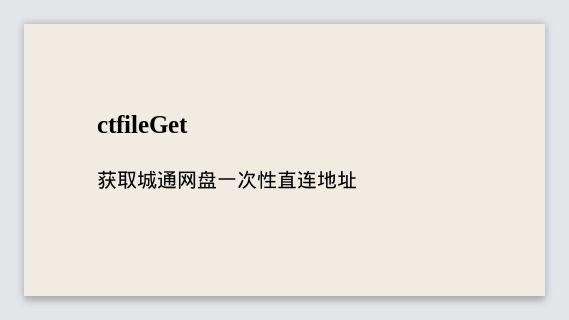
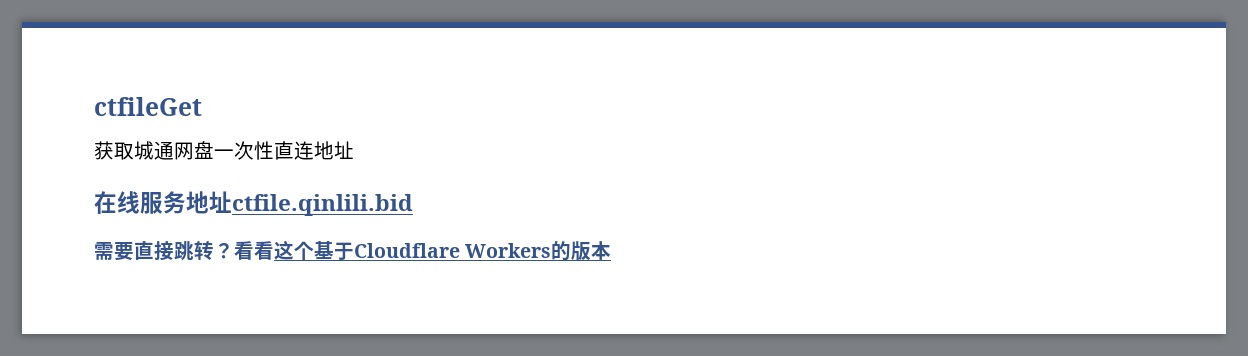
(357, 180) none -> [94,191,413,216] [94,240,612,261] // 在线服务地址ctfile.qinlili.bid // 需要直接跳转？看看这个基于Cloudflare Workers的版本

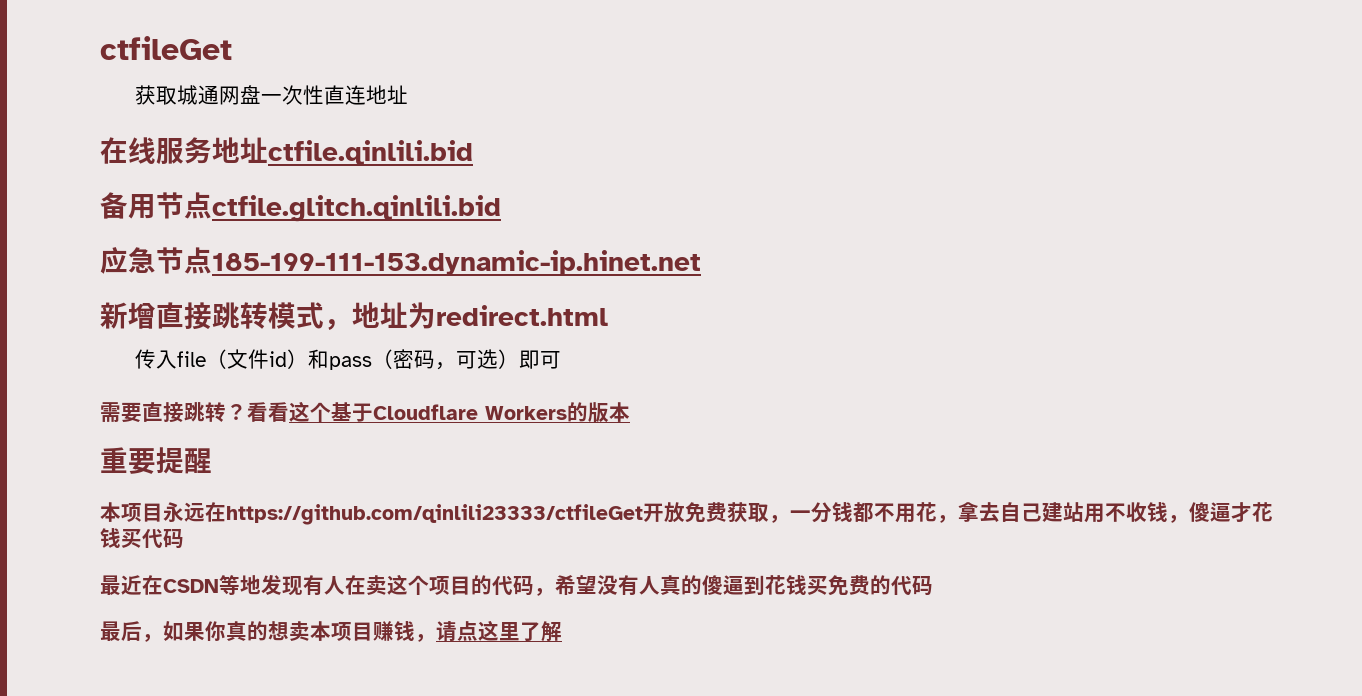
(413, 205) none -> [100,192,501,222] [100,247,701,275] [100,302,608,330] [134,349,561,370] // 备用节点ctfile.glitch.qinlili.bid // 应急节点185-199-111-153.dynamic-ip.hinet.net // 新增直接跳转模式，地址为redirect.html // 传入file（文件id）和pass（密码，可选）即可
(612, 250) none -> [100,447,212,474] [100,502,1273,525] [100,528,184,549] [100,574,933,596] [100,620,562,642] // 重要提醒 // 本项目永远在https://github.com/qinlili23333/ctfileGet开放免费获取，一分钱都不用花，拿去自己建站用不收钱，傻逼才花钱买代码 // 最近在CSDN等地发现有人在卖这个项目的代码，希望没有人真的傻逼到花钱买免费的代码 // 最后，如果你真的想卖本项目赚钱，请点这里了解

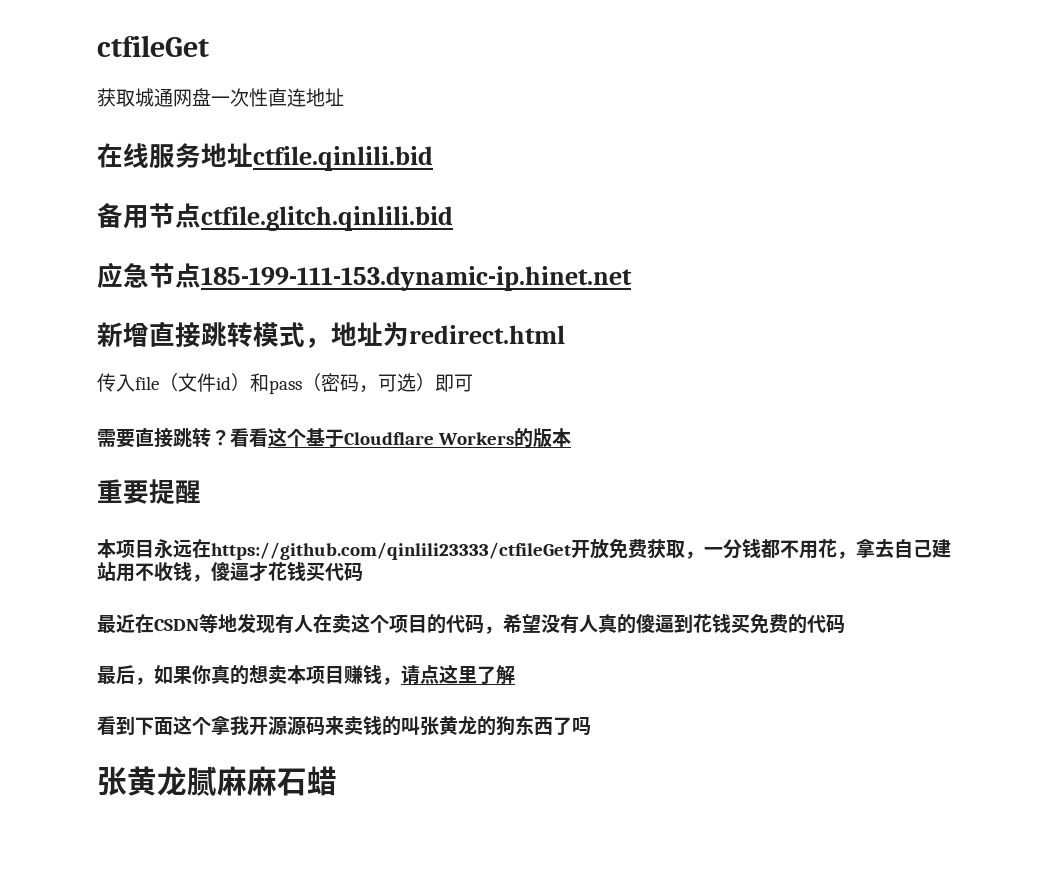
(562, 631) none -> [97,715,591,736] [97,766,337,796] // 看到下面这个拿我开源源码来卖钱的叫张黄龙的狗东西了吗 // 张黄龙腻麻麻石蜡

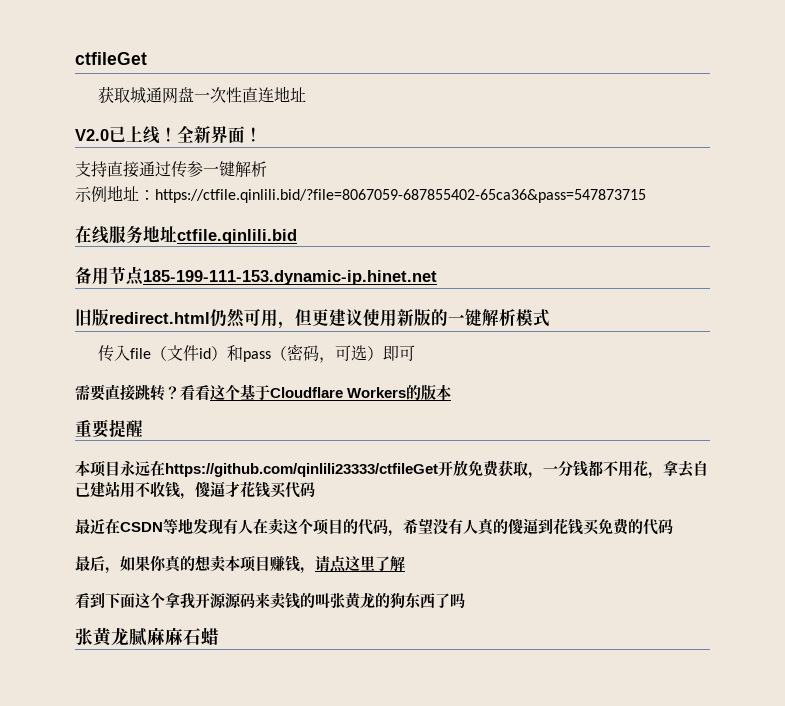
(344, 97) none -> [75,126,262,144] [75,161,267,178] [75,185,646,203] // V2.0已上线！全新界面！ // 支持直接通过传参一键解析 // 示例地址：https://ctfile.qinlili.bid/?file=8067059-687855402-65ca36&pass=547873715
[201,206,453,231] [97,262,632,291] [97,322,565,348] ctfile.glitch.qinlili.bid // 应急节点185-199-111-153.dynamic-ip.hinet.net // 新增直接跳转模式，地址为redirect.html -> [143,270,437,285] [75,308,550,329] 185-199-111-153.dynamic-ip.hinet.net // 旧版redirect.html仍然可用，但更建议使用新版的一键解析模式

